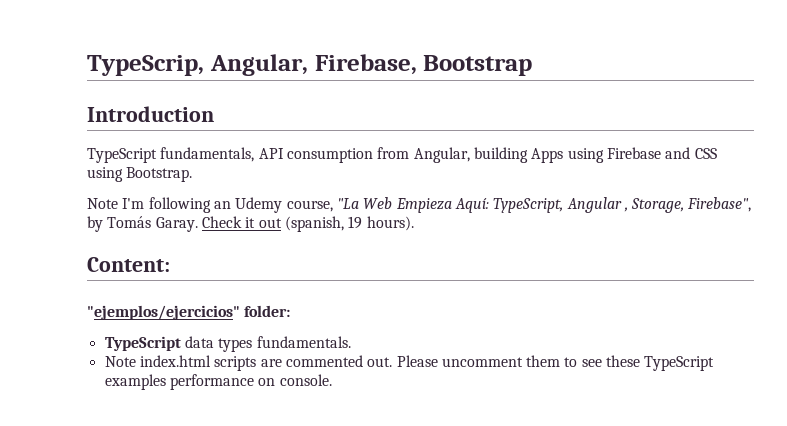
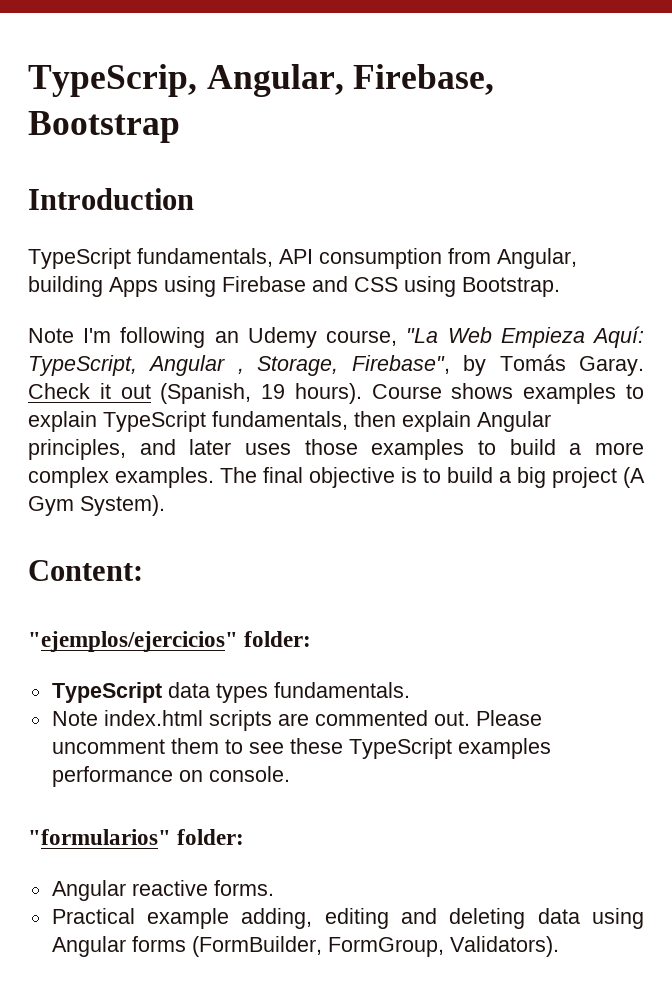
[284,216,344,232] (spanish, -> [160,383,252,404] (Spanish,
(414, 223) none -> [371,383,644,404] [28,411,551,432] [28,439,644,460] [28,467,645,488] [28,495,165,516] Course shows examples to explain TypeScript fundamentals, then explain Angular principles, and later uses those examples to build a more complex examples. The final objective is to build a big project (A Gym System).
(332, 380) none -> [28,829,245,845] [51,880,274,901] [51,908,644,929] [51,936,559,957] // "formularios" folder: // Angular reactive forms. // Practical example adding, editing and deleting data using Angular forms (FormBuilder, FormGroup, Validators).

